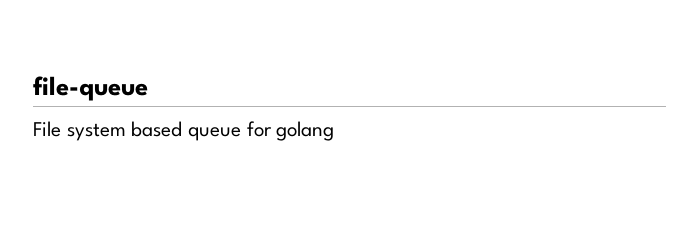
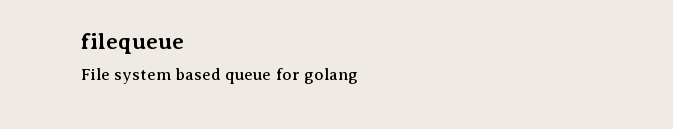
[33,76,148,101] file-queue -> [81,33,184,54] filequeue

